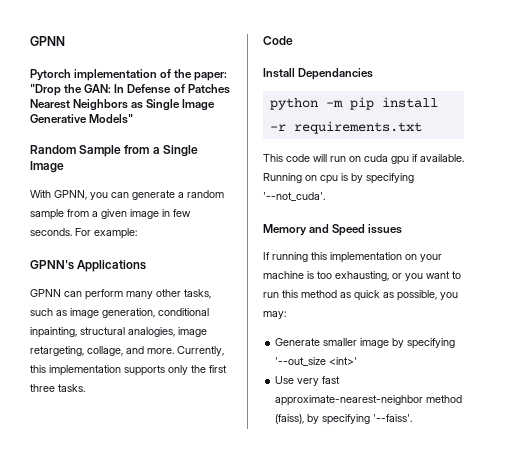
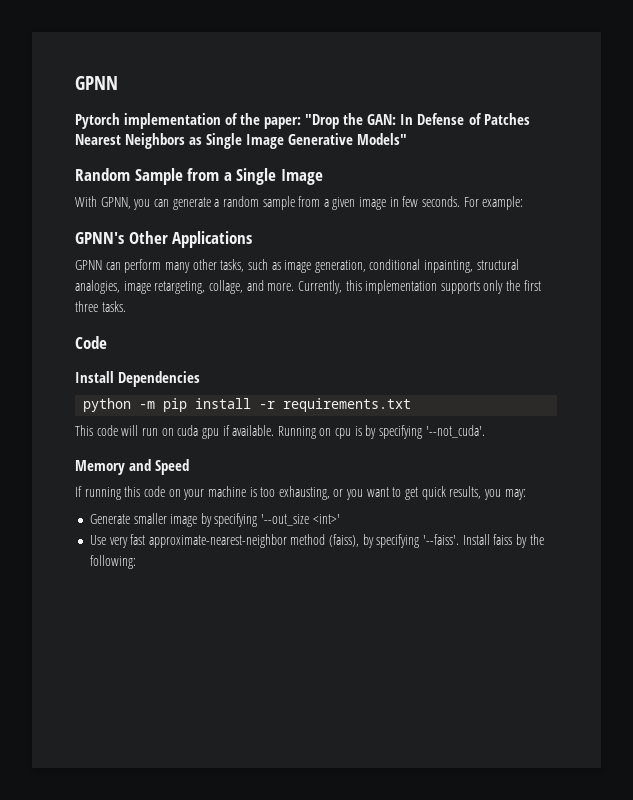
(74, 265) none -> [128,231,168,244] Other
[298,68,374,80] Dependancies -> [118,371,201,387] Dependencies
[368,224,403,234] issues -> (190, 467) none
[330,252,402,263] implementation -> [143,486,165,497] code
[263,290,437,301] run this method as quick as possible, -> [405,486,482,500] get quick results,
(413, 418) none -> [462,534,544,548] [89,555,136,569] Install faiss by the following:

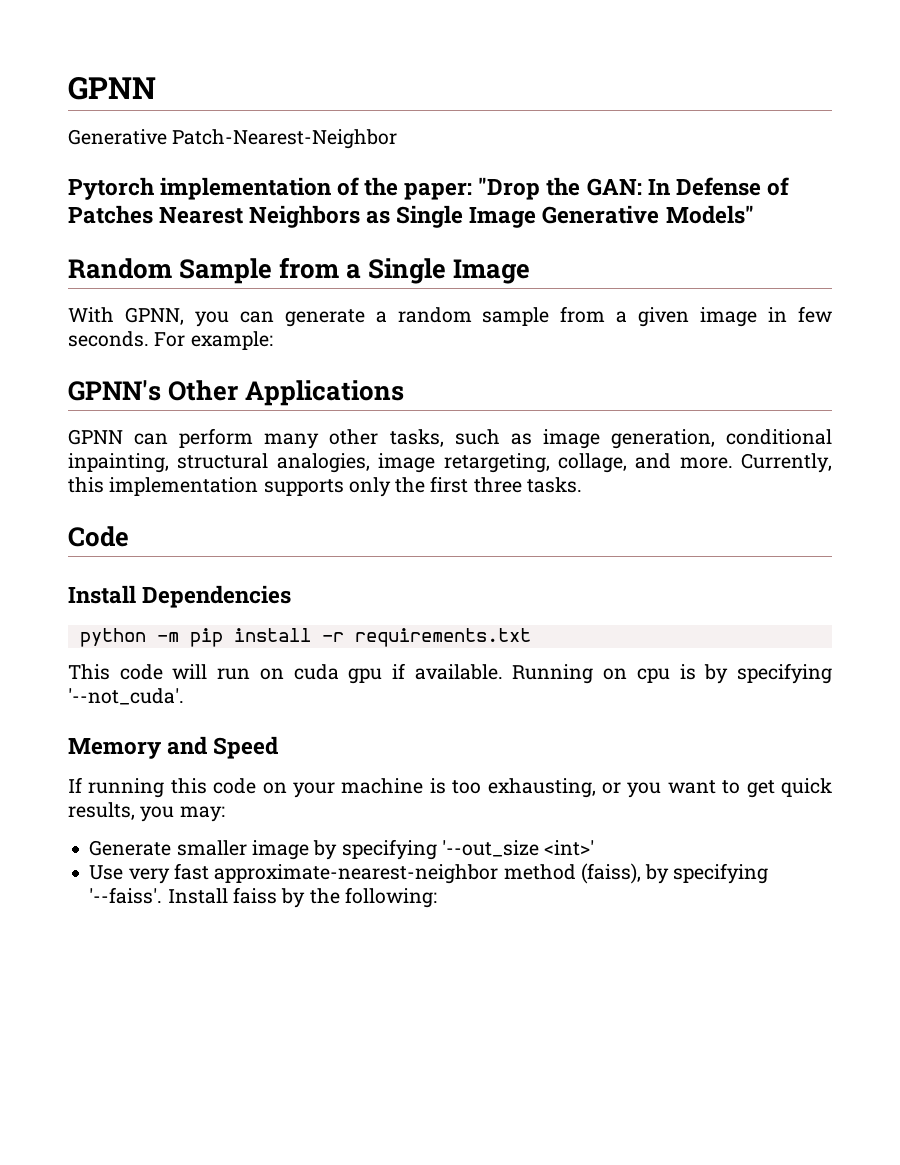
[75,76,118,90] GPNN -> [68,77,156,100] [68,129,398,149] GPNN // Generative Patch-Nearest-Neighbor

